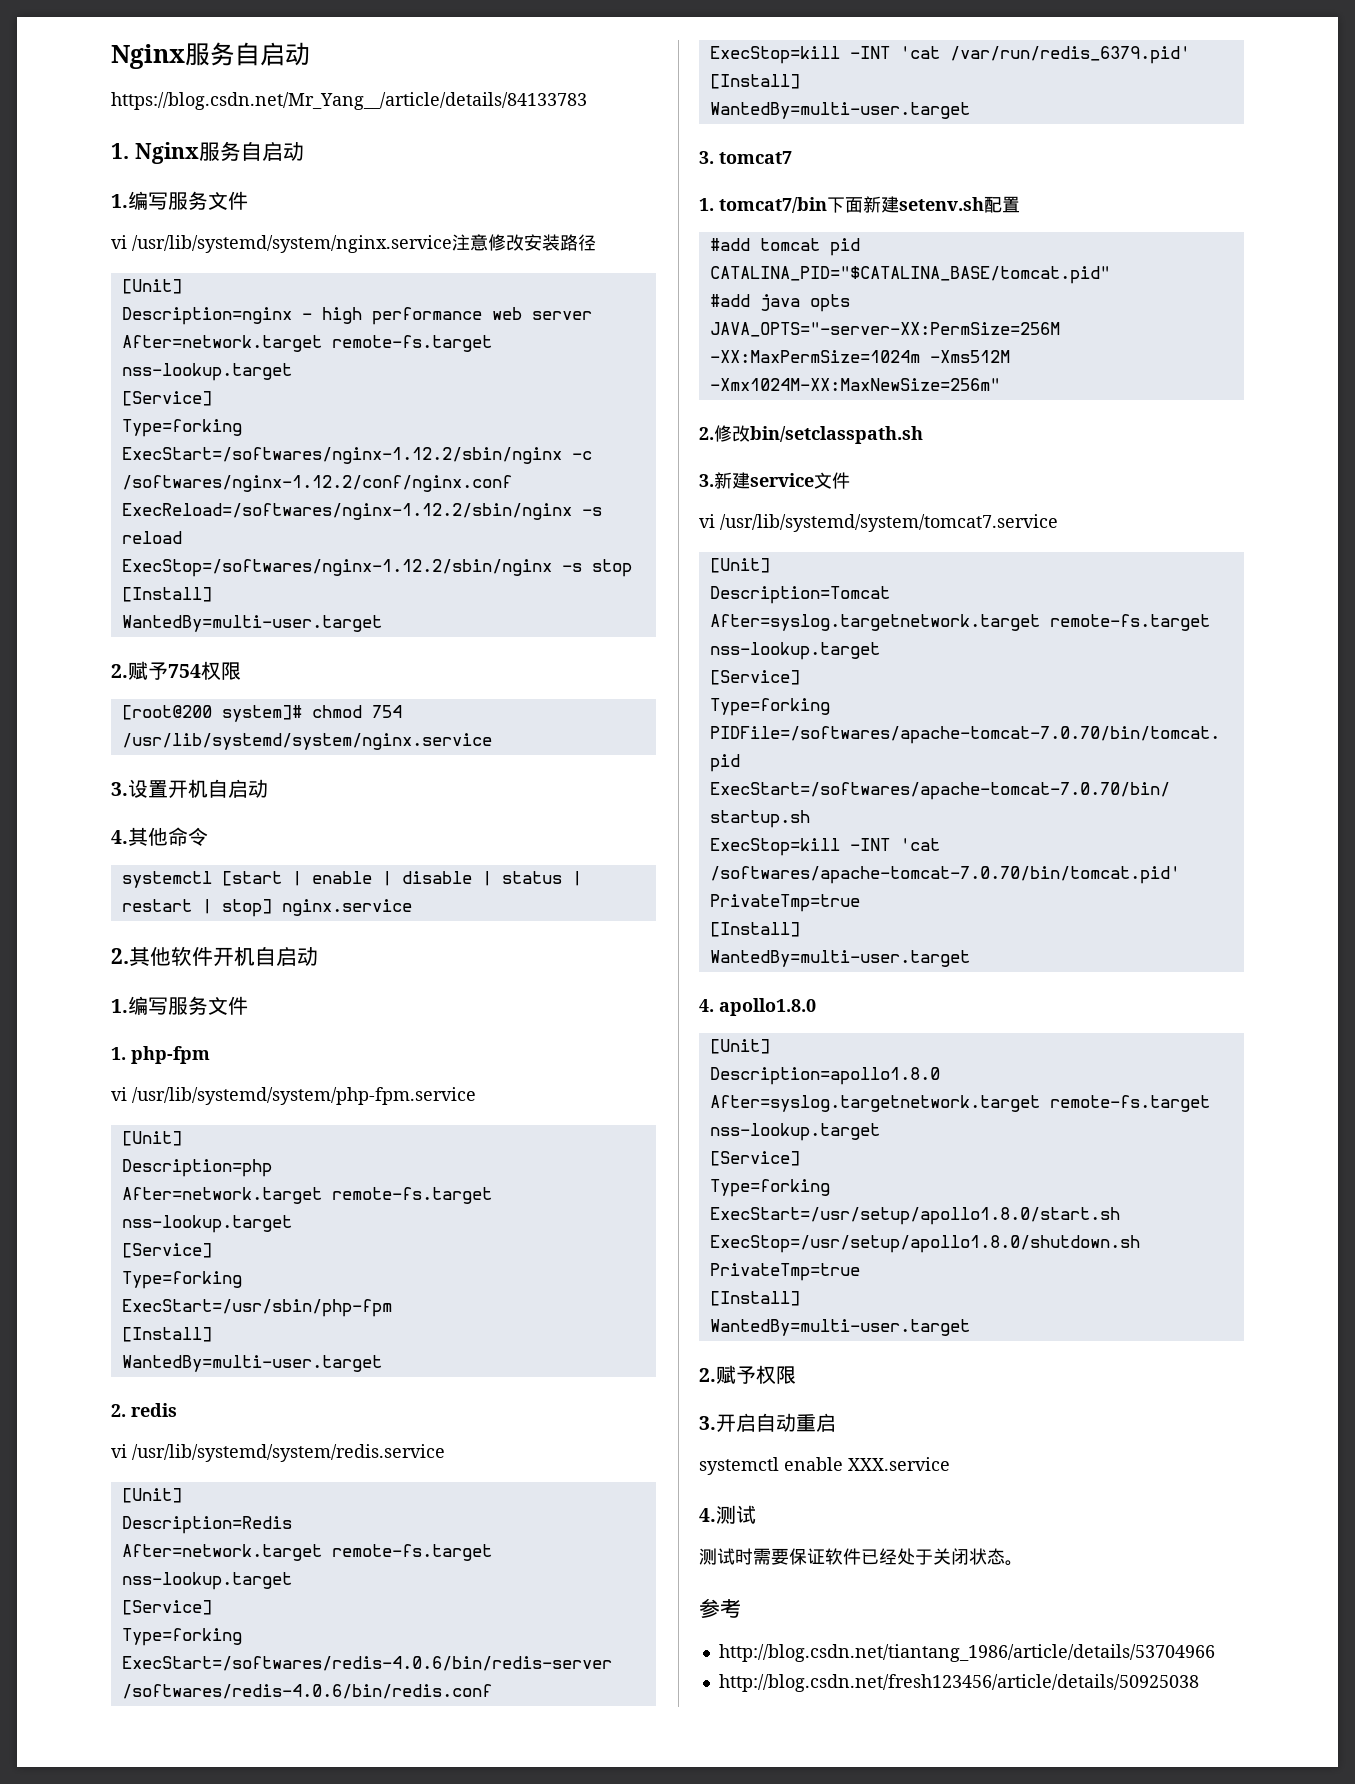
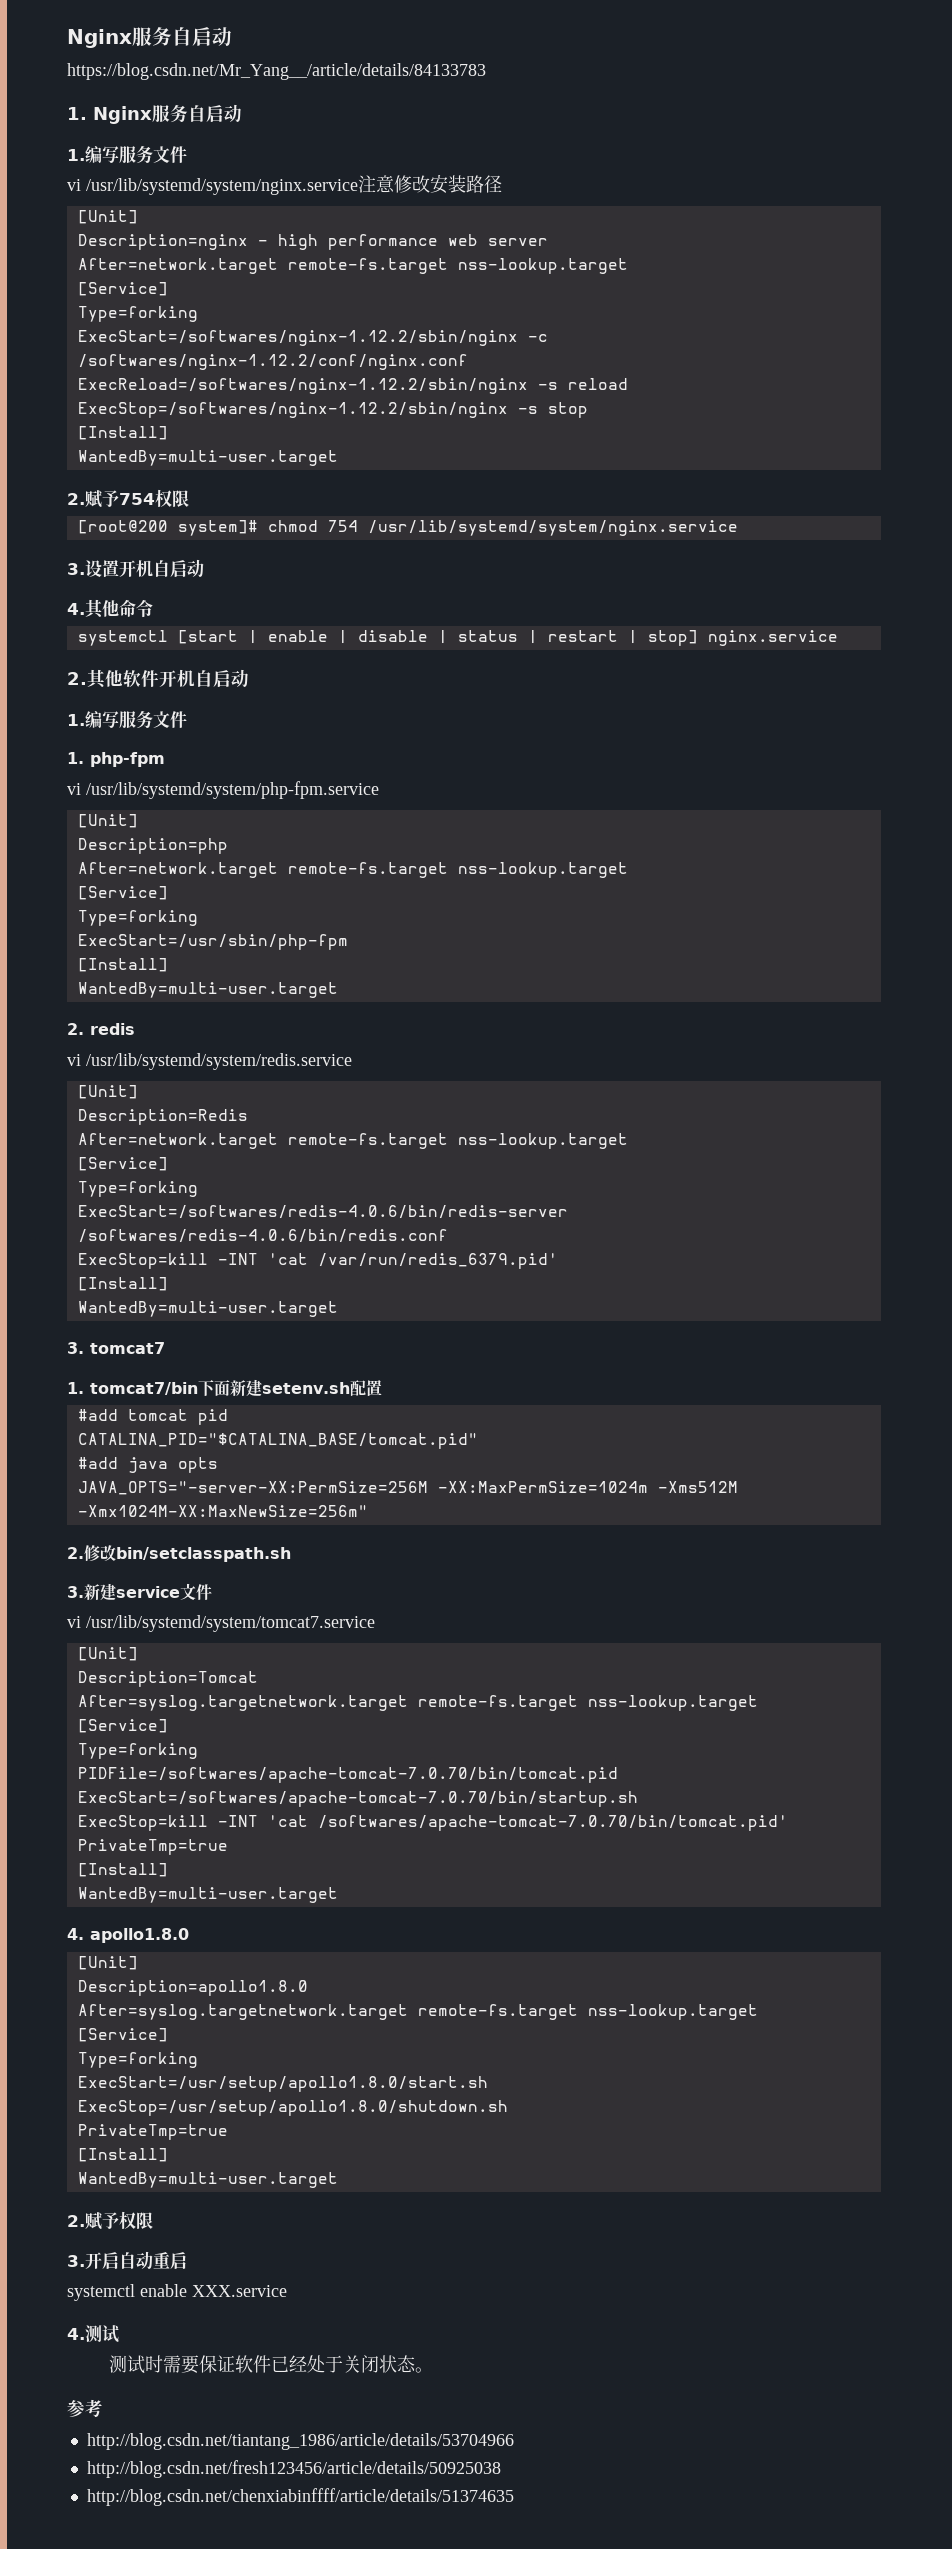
(1199, 1683) none -> [86,2488,514,2506] // http://blog.csdn.net/chenxiabinffff/article/details/51374635

